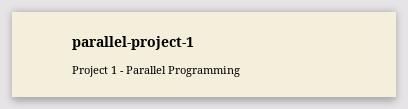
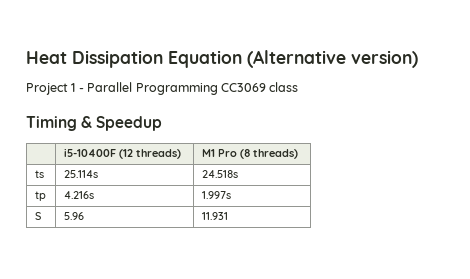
[72,36,194,50] parallel-project-1 -> [26,50,418,68] Heat Dissipation Equation (Alternative version)
(240, 71) none -> [220,82,299,92] [26,116,163,131] [63,148,181,159] [201,149,298,159] [34,170,44,178] [63,170,98,178] [201,170,238,178] [34,191,46,201] [63,191,94,199] [201,191,231,199] [34,212,41,220] [63,212,84,220] [201,212,228,220] CC3069 class // Timing & Speedup // | i5-10400F (12 threads) | M1 Pro (8 threads) // ts | 25.114s | 24.518s // tp | 4.216s | 1.997s // S | 5.96 | 11.931

